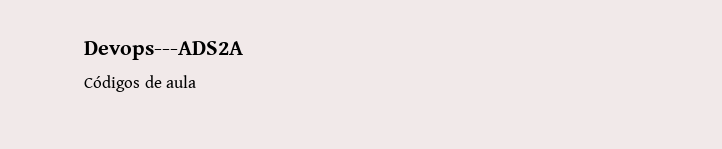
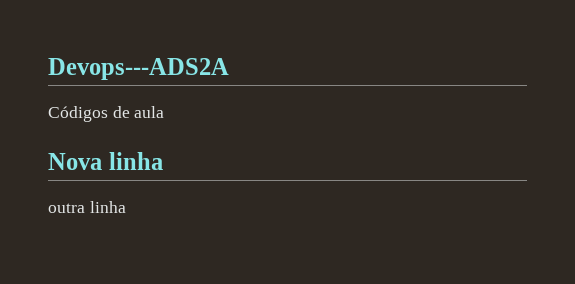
(197, 81) none -> [48,152,163,170] [48,201,126,213] // Nova linha // outra linha

